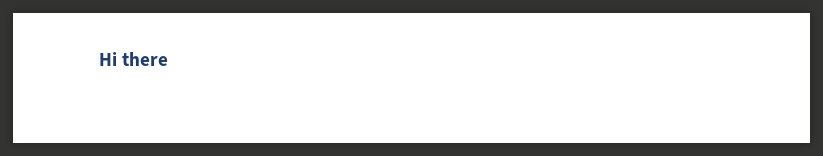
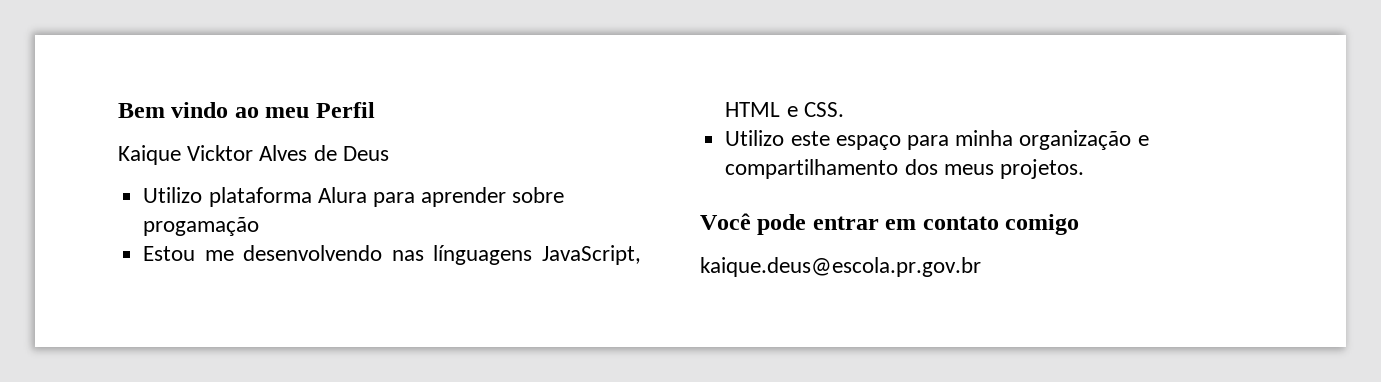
[99,52,169,66] Hi there -> [118,102,375,118] [118,145,389,165] [143,187,565,207] [143,217,260,236] [143,245,641,265] [725,102,844,117] [725,130,1149,150] [725,159,1084,179] [700,213,1080,235] [700,257,981,277] Bem vindo ao meu Perfil // Kaique Vicktor Alves de Deus // Utilizo plataforma Alura para aprender sobre progamação // Estou me desenvolvendo nas línguagens JavaScript, HTML e CSS. // Utilizo este espaço para minha organização e compartilhamento dos meus projetos. // Você pode entrar em contato comigo // kaique.deus@escola.pr.gov.br

